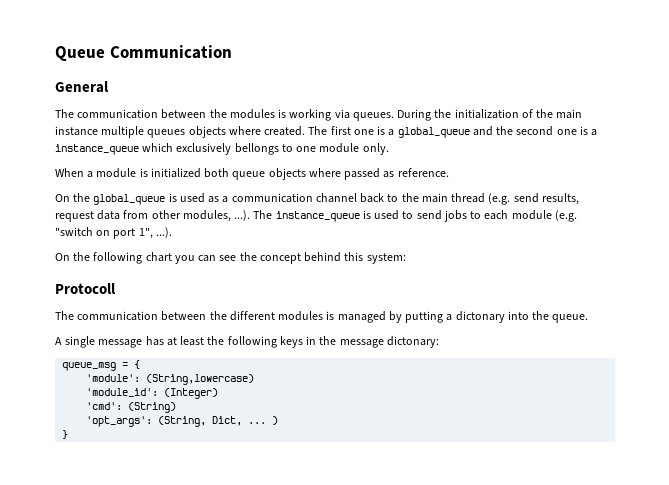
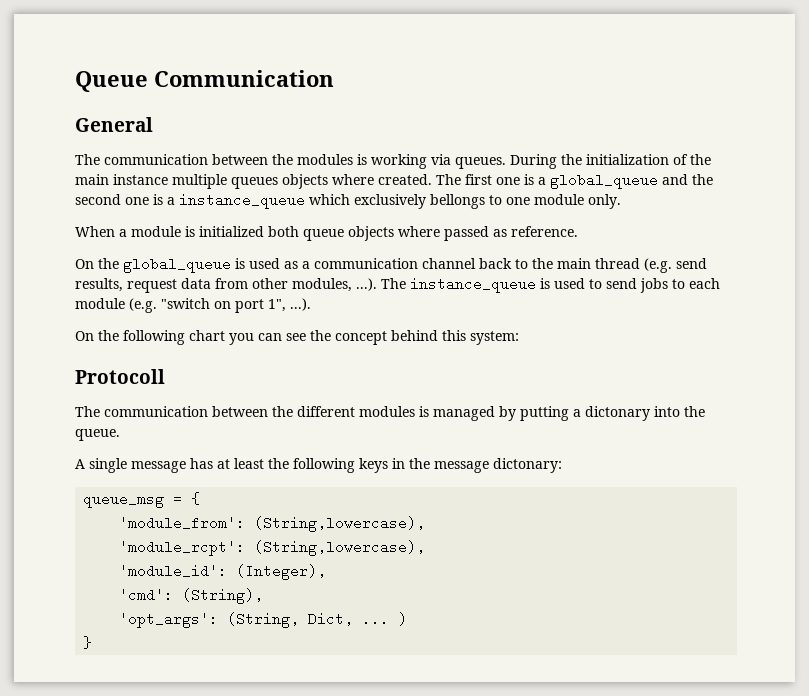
[86,374,255,385] 'module': (String,lowercase) -> [119,516,426,532] [119,540,426,556] 'module_from': (String,lowercase), // 'module_rcpt': (String,lowercase),
[164,388,219,399] (Integer) -> [236,564,327,580] (Integer),
[128,402,177,413] (String) -> [182,588,264,604] (String),

